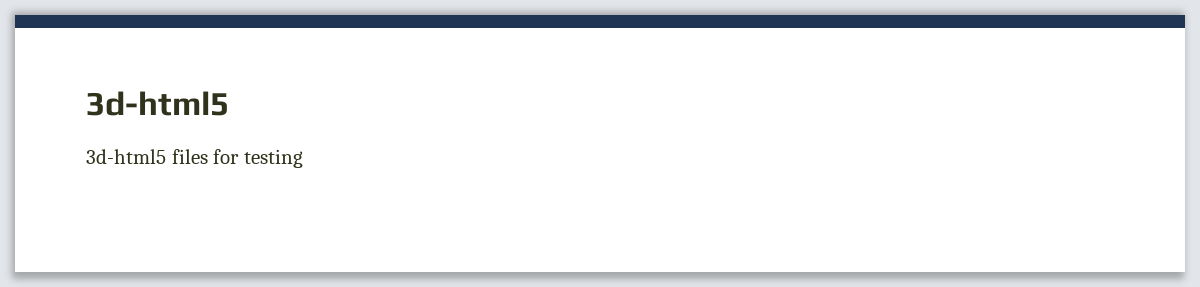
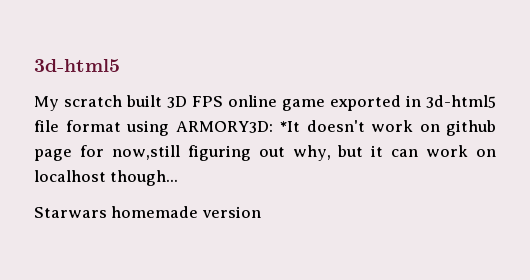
[86,149,303,168] 3d-html5 files for testing -> [34,95,496,111] [34,120,496,136] [34,145,496,161] [34,170,179,186] [34,206,261,218] My scratch built 3D FPS online game exported in 3d-html5 file format using ARMORY3D: *It doesn't work on github page for now,still figuring out why, but it can work on localhost though... // Starwars homemade version

